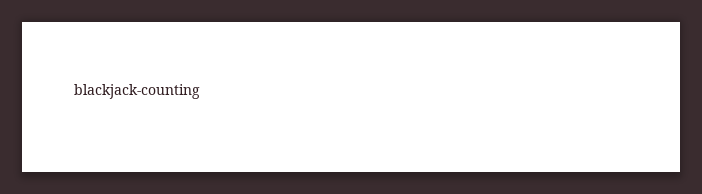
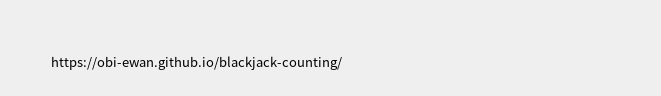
[74,84,200,99] blackjack-counting -> [51,56,342,70] https://obi-ewan.github.io/blackjack-counting/

